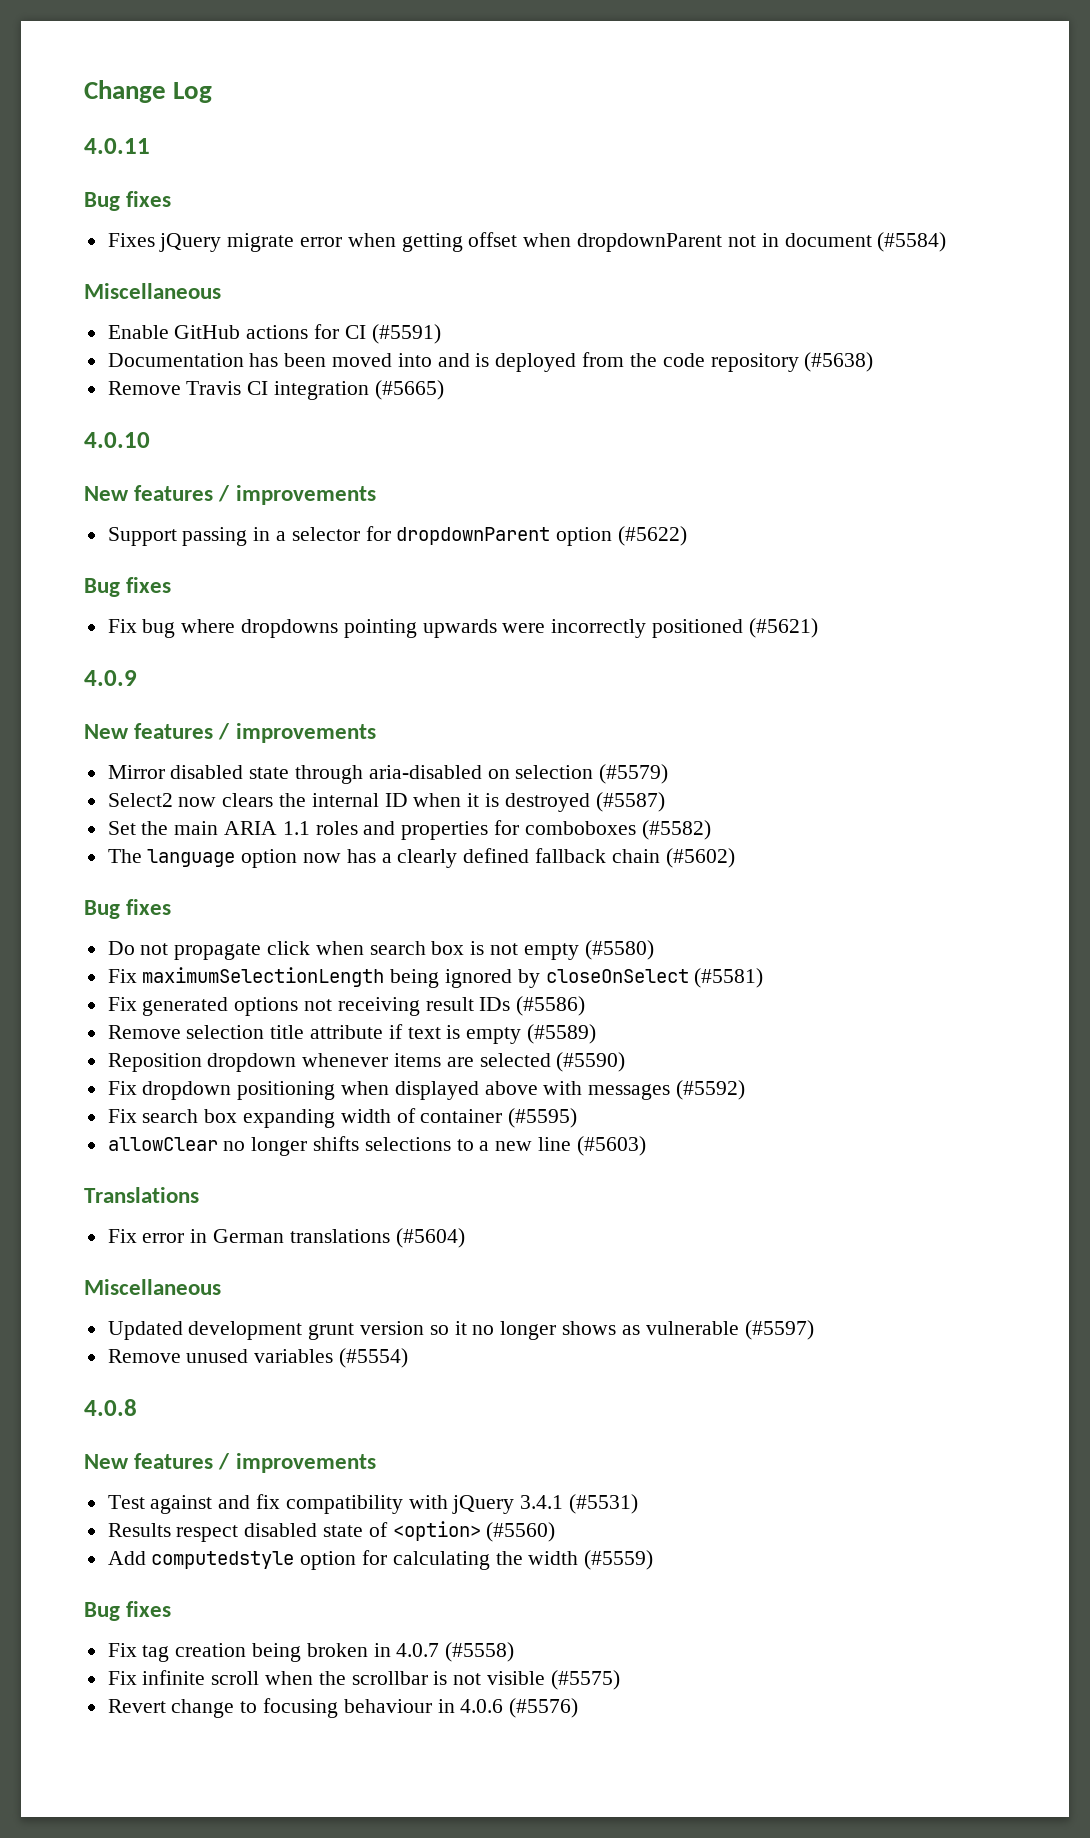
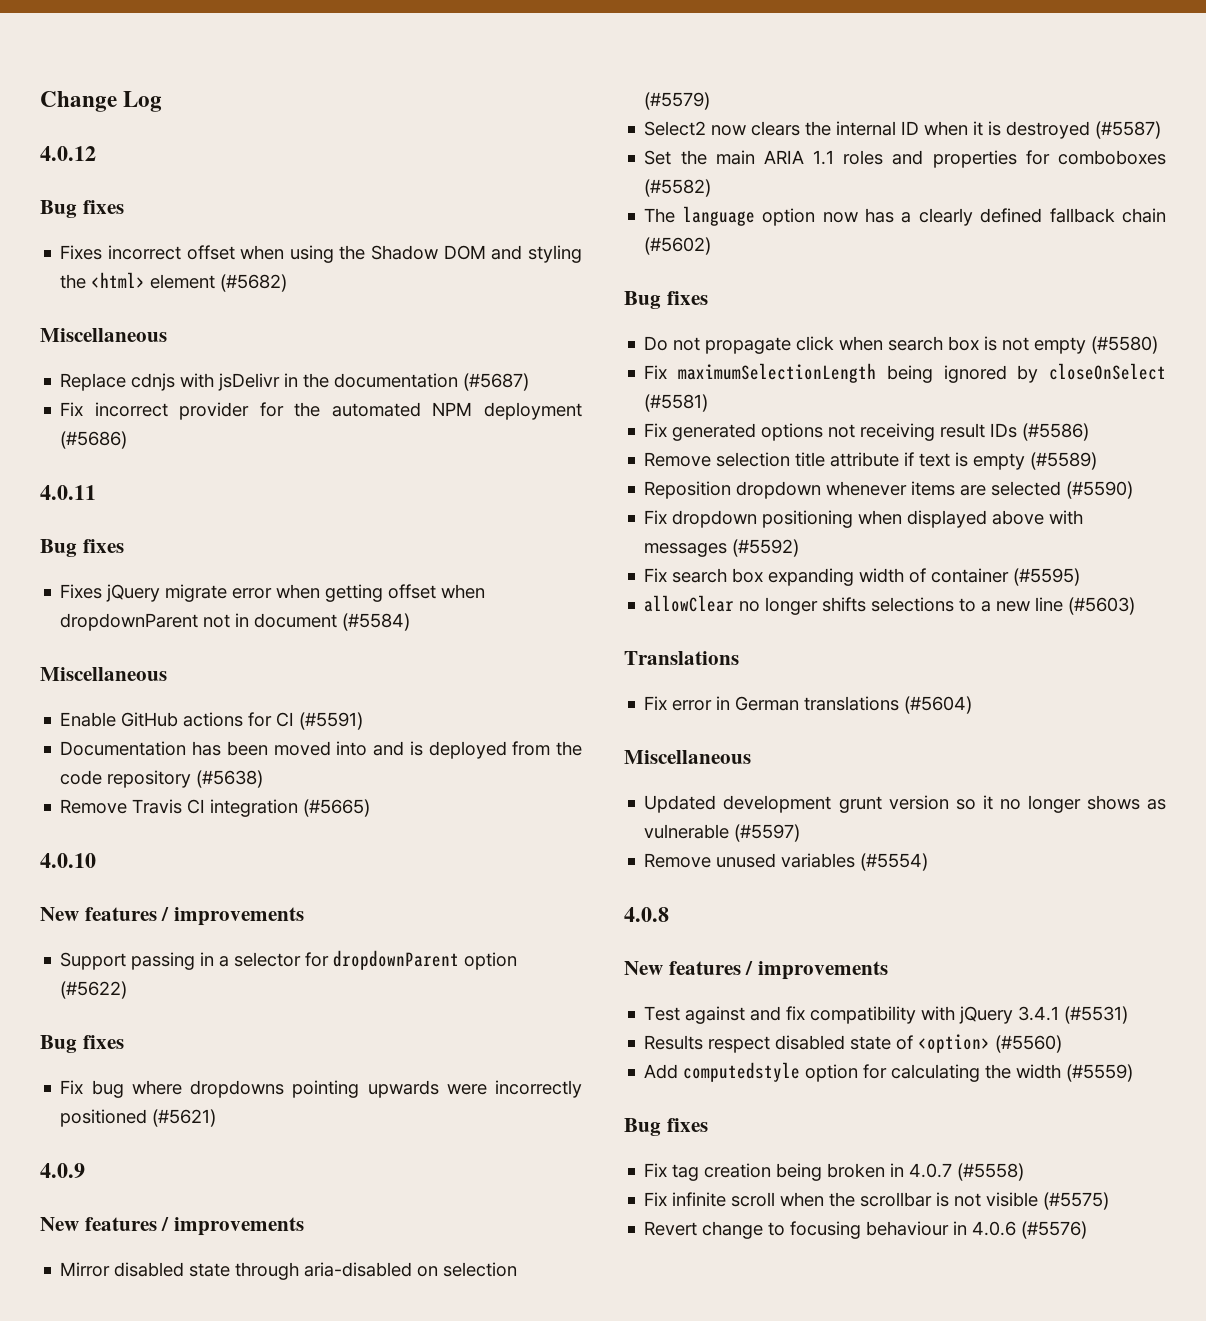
(213, 92) none -> [40,146,96,161] [40,200,124,218] [60,245,582,263] [60,272,288,292] [40,328,167,342] [60,373,530,391] [60,402,582,420] [60,431,128,449] // 4.0.12 // Bug fixes // Fixes incorrect offset when using the Shadow DOM and styling the <html> element (#5682) // Miscellaneous // Replace cdnjs with jsDelivr in the documentation (#5687) // Fix incorrect provider for the automated NPM deployment (#5686)

